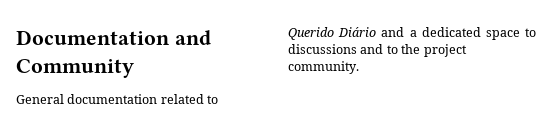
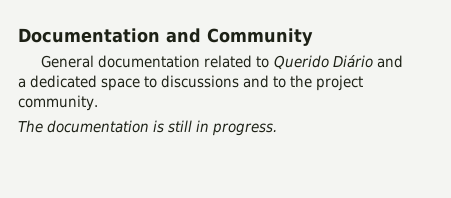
(359, 67) none -> [18,120,278,136] // The documentation is still in progress.

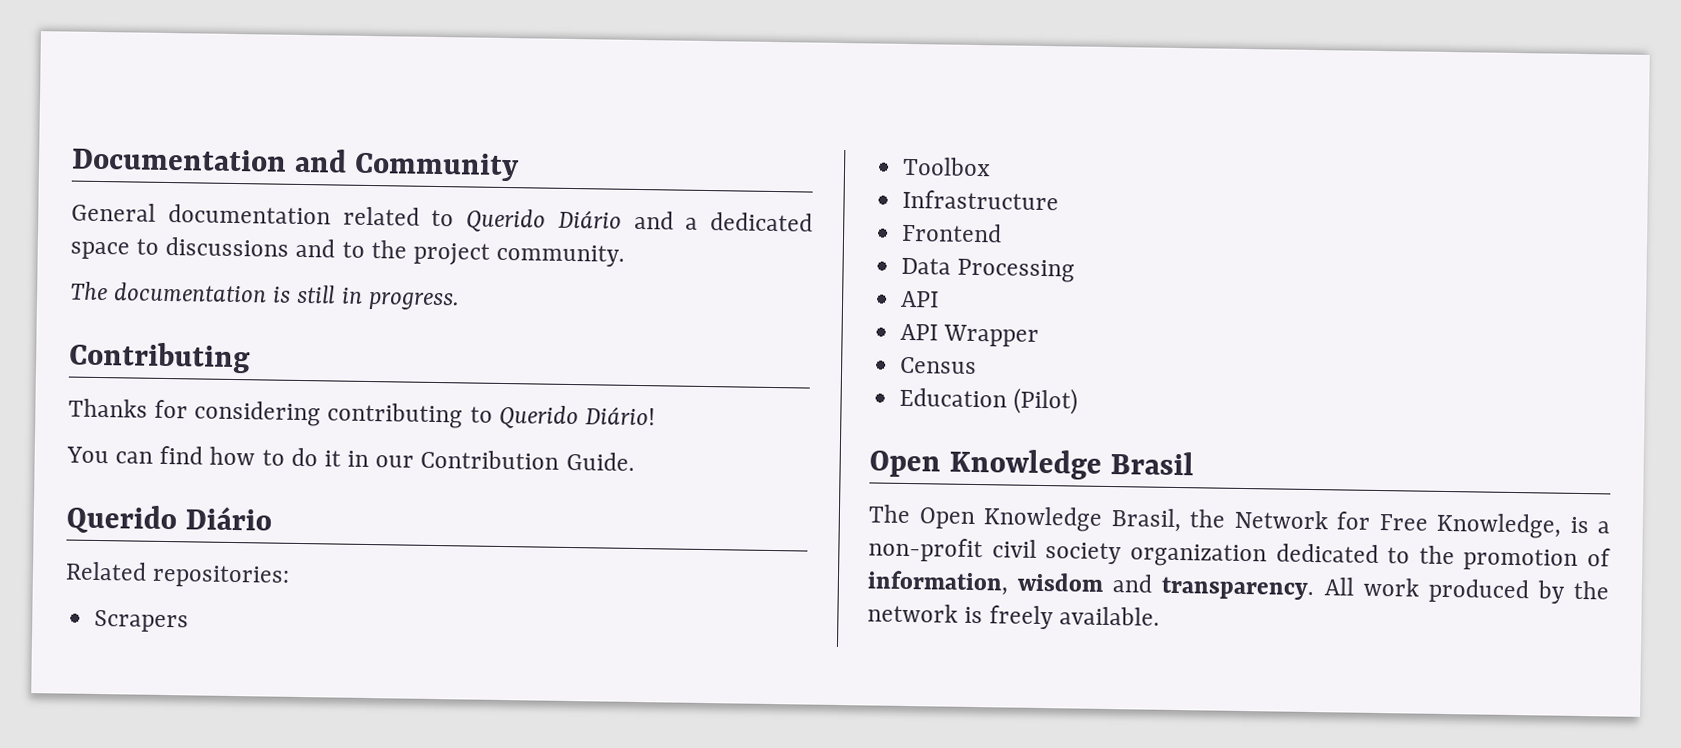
(278, 129) none -> [68,341,251,374] [68,398,656,430] [66,445,635,471] [66,504,273,535] [65,561,291,588] [94,609,190,633] [902,156,992,177] [902,189,1060,211] [901,222,1003,243] [901,257,1076,283] [901,290,940,308] [900,323,1040,347] [900,356,978,375] [899,387,1079,415] [869,448,1195,480] [868,504,1610,539] [868,537,1611,571] [867,570,1610,604] [867,603,1161,630] // Contributing // Thanks for considering contributing to Querido Diário! // You can find how to do it in our Contribution Guide. // Querido Diário // Related repositories: // Scrapers // Toolbox // Infrastructure // Frontend // Data Processing // API // API Wrapper // Census // Education (Pilot) // Open Knowledge Brasil // The Open Knowledge Brasil, the Network for Free Knowledge, is a non-profit civil society organization dedicated to the promotion of information, wisdom and transparency. All work produced by the network is freely available.

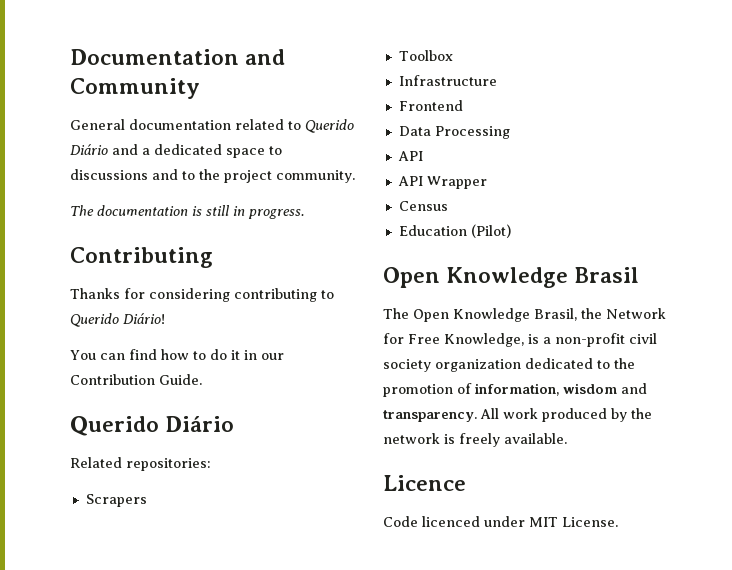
(1161, 616) none -> [383,475,466,491] [383,516,618,527] // Licence // Code licenced under MIT License.

